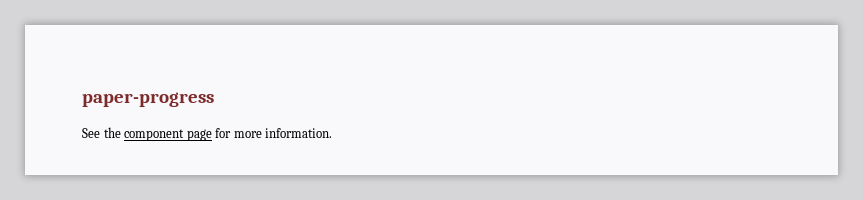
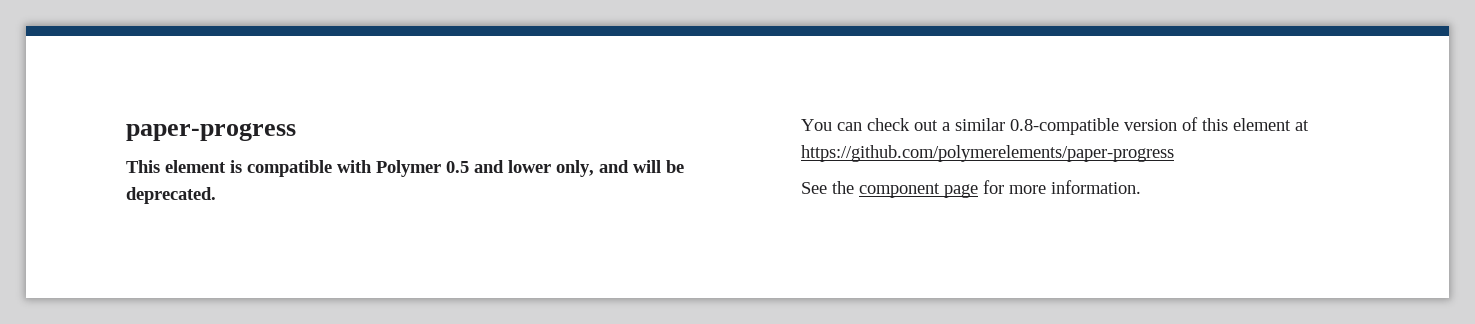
(214, 99) none -> [126,160,684,177] [126,187,216,204] [801,117,1309,135] [801,145,1174,162] // This element is compatible with Polymer 0.5 and lower only, and will be deprecated. // You can check out a similar 0.8-compatible version of this element at https://github.com/polymerelements/paper-progress

